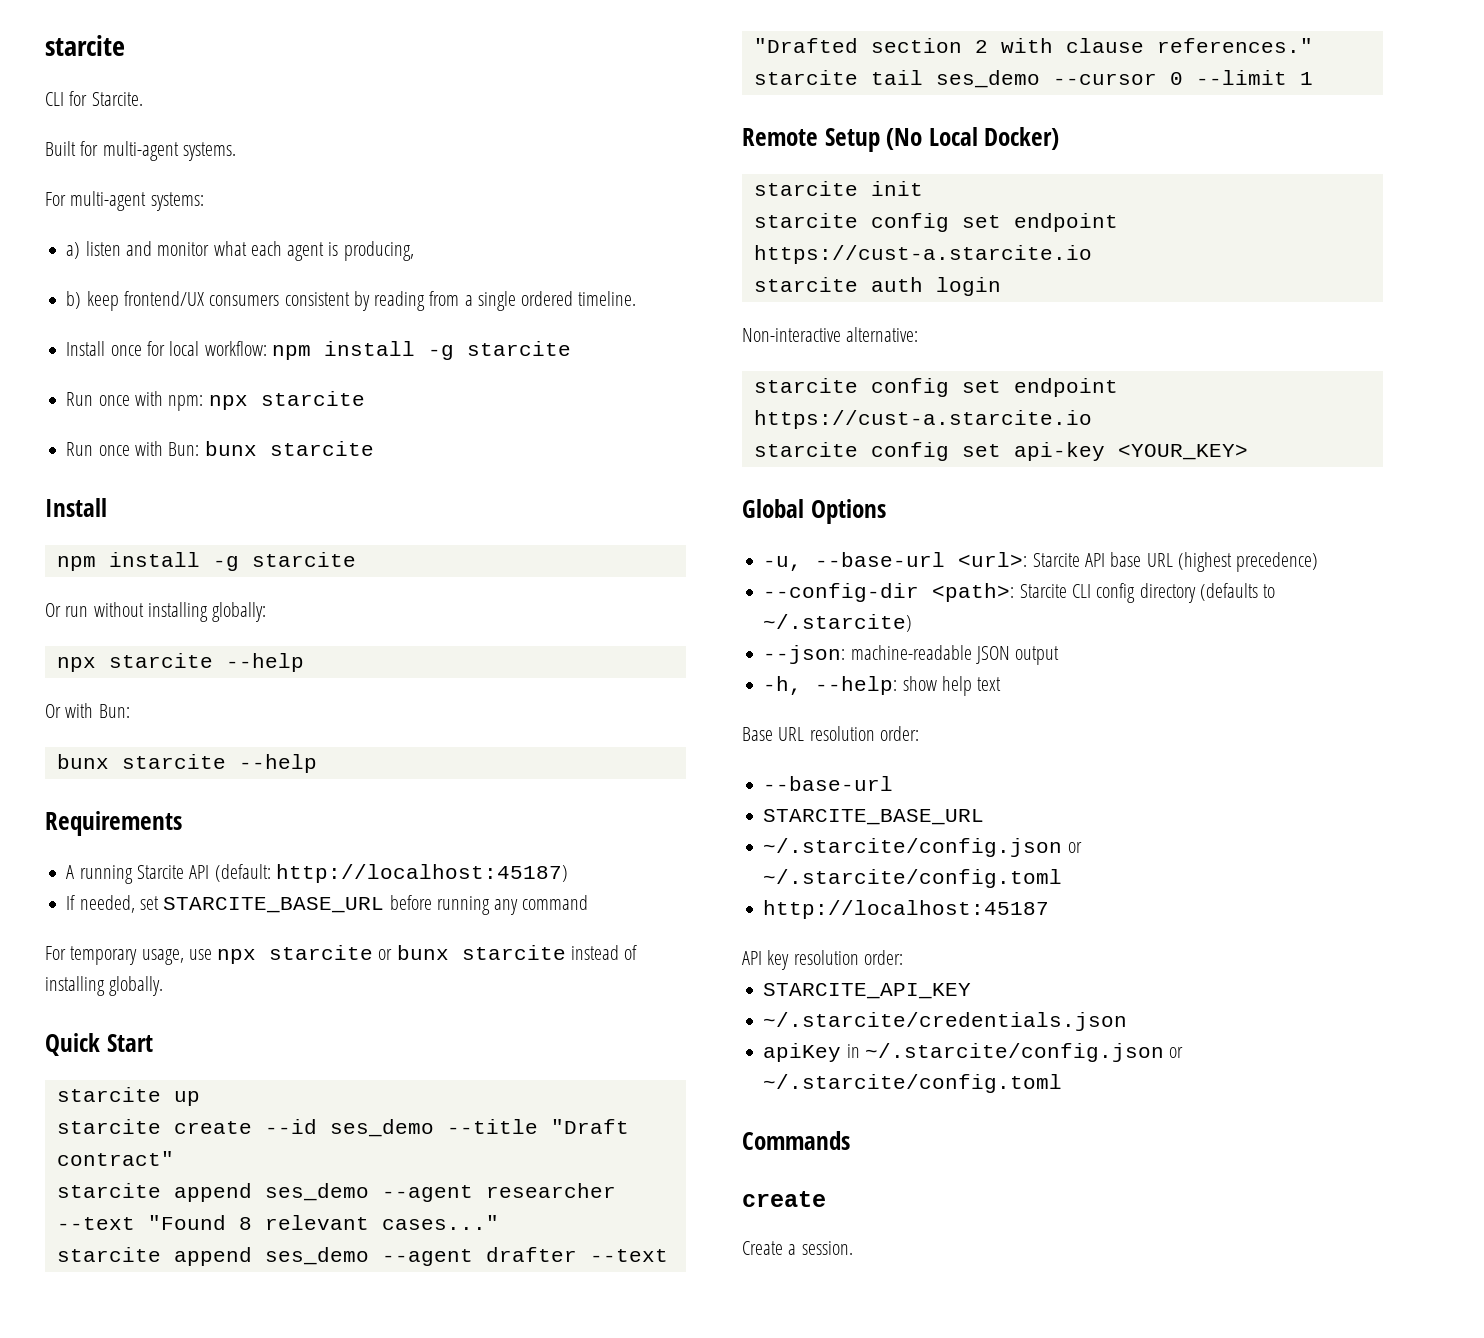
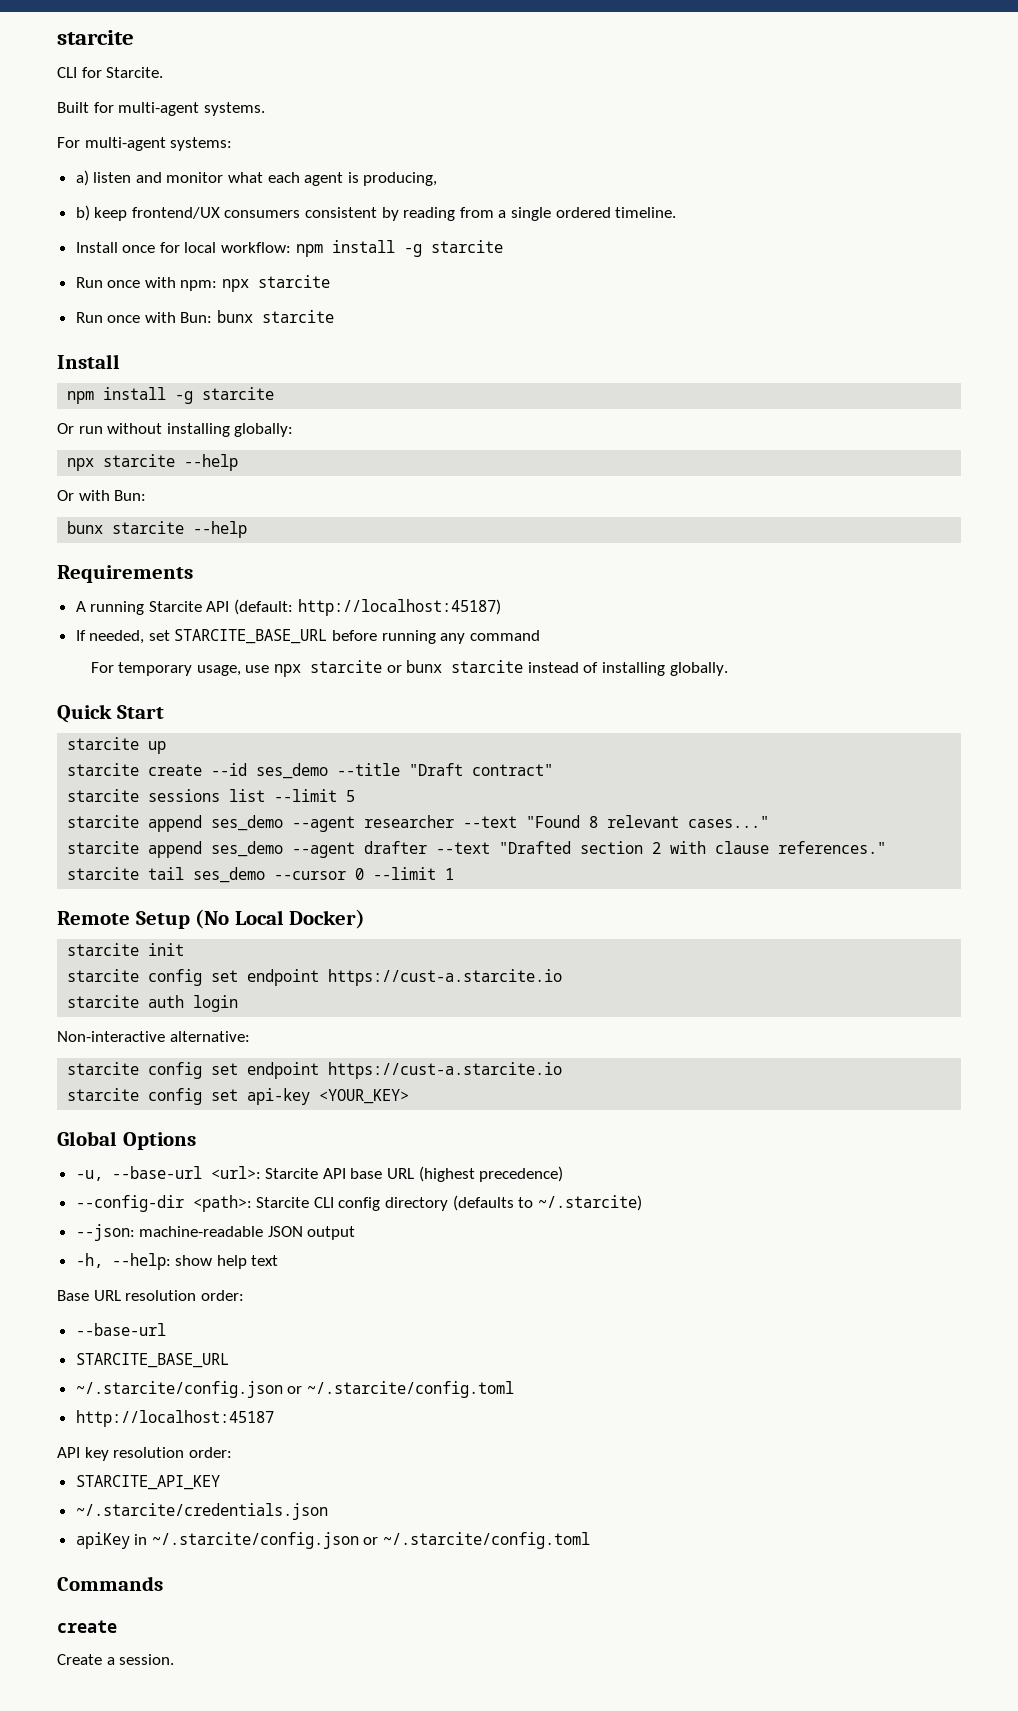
(174, 1158) none -> [67,789,356,802] // starcite sessions list --limit 5

